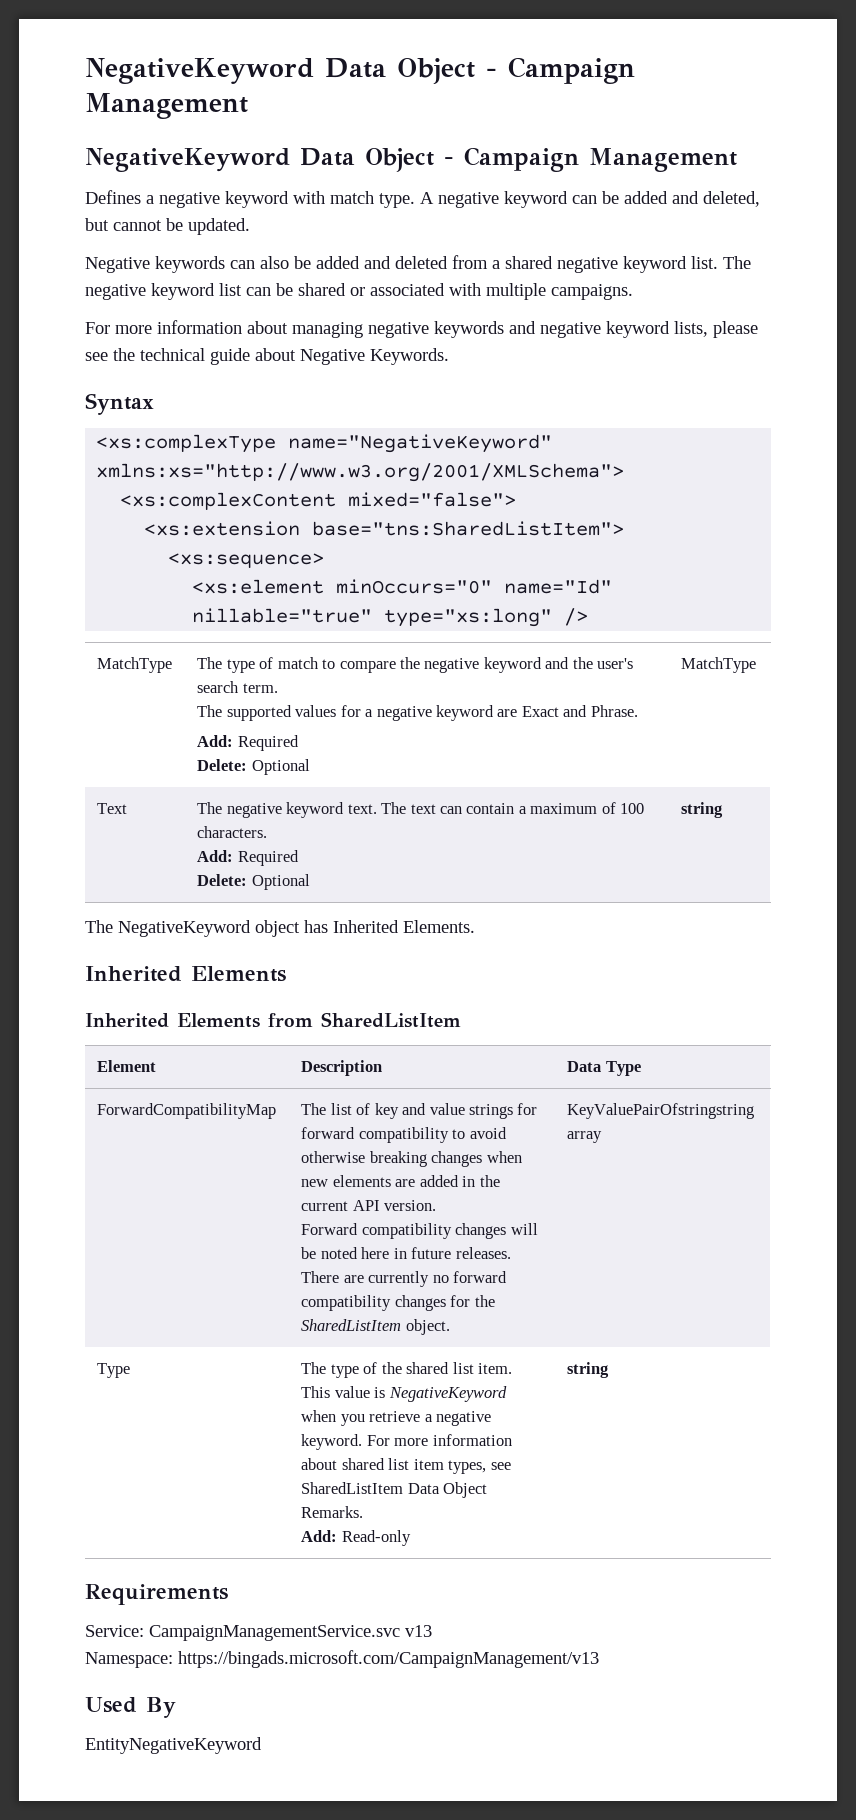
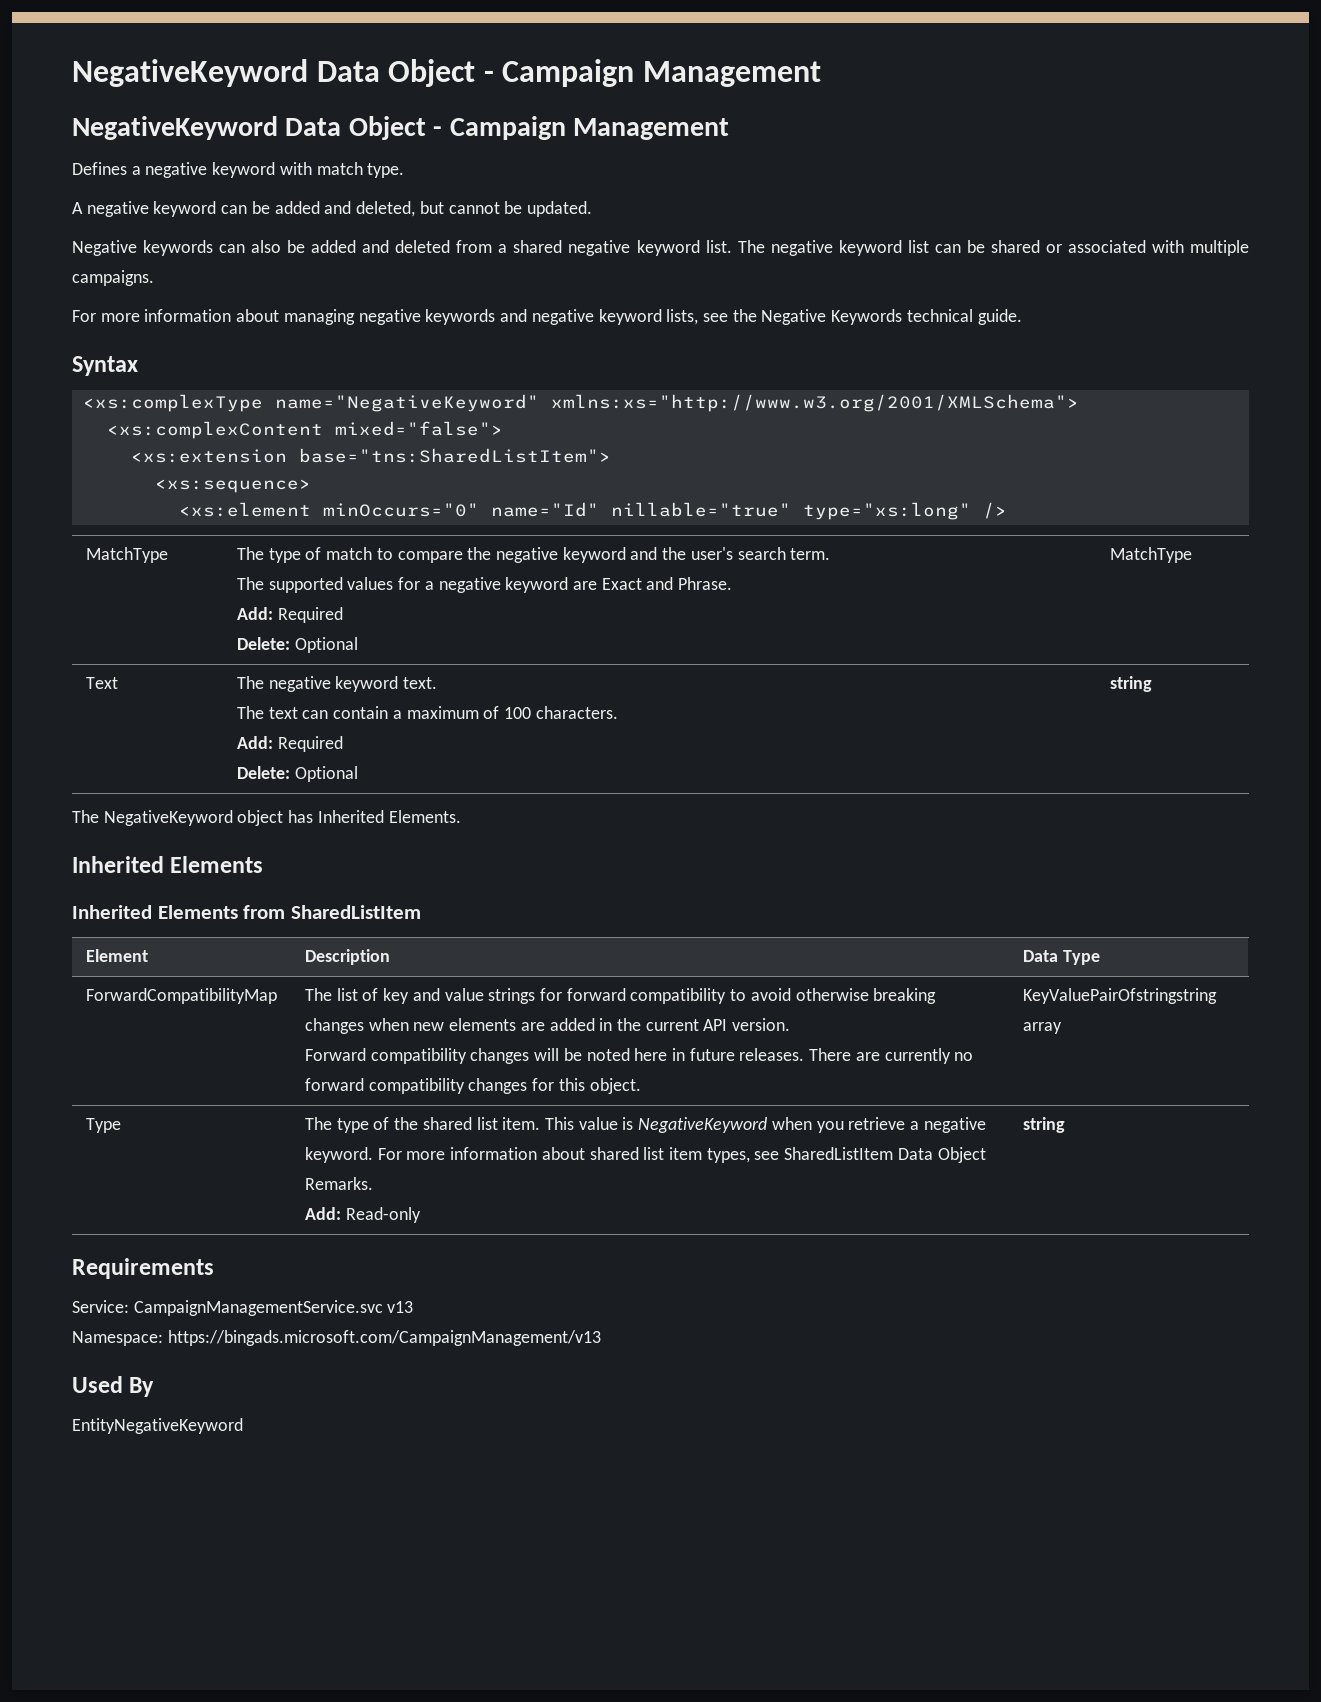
(415, 200) none -> (405, 170) //
[713,321,758,338] please -> (699, 317) none
[140,348,449,365] technical guide about Negative Keywords. -> [761,309,1022,325] Negative Keywords technical guide.
(377, 809) none -> (438, 683) //
[474,1295,495,1307] [301,1319,402,1331] the SharedListItem -> [558,1078,585,1091] this

